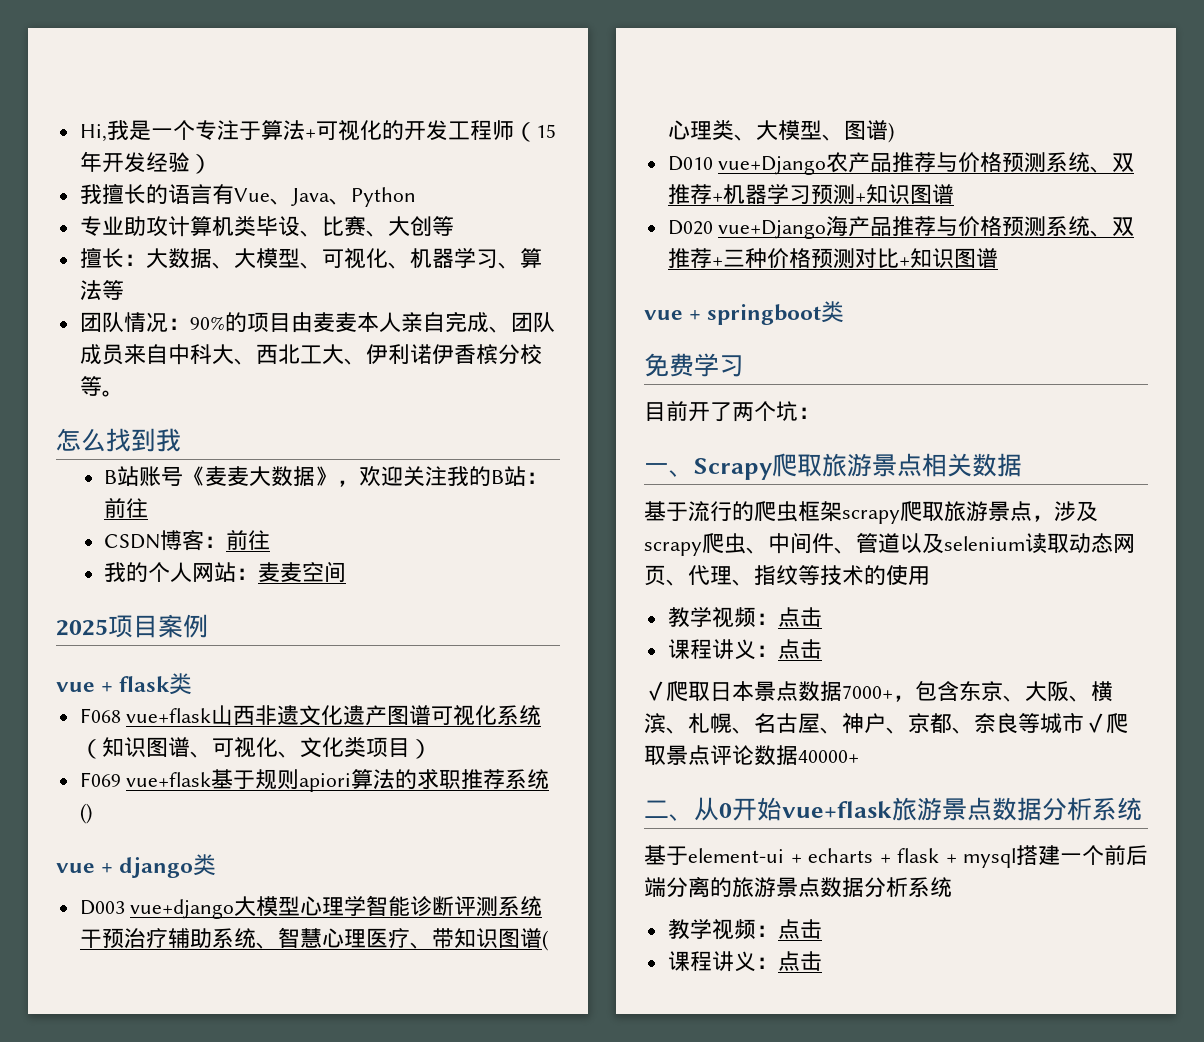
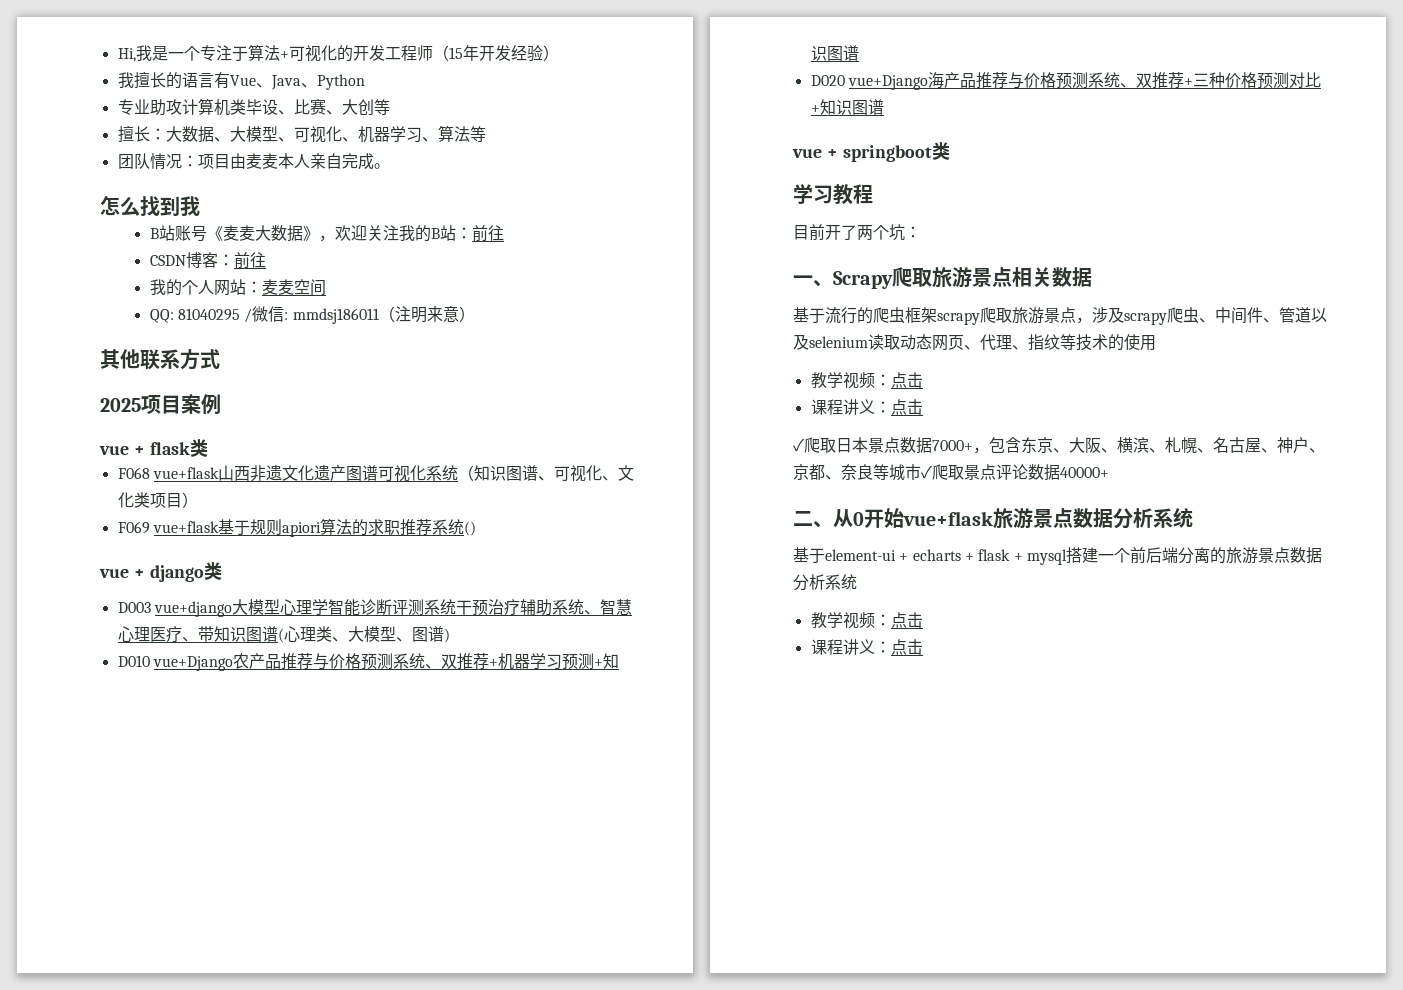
[189,312,247,332] 90%的 -> (198, 161) none
[488,312,555,333] [79,344,542,365] [79,376,102,396] 、团队成员来自中科大、西北工大、伊利诺伊香槟分校等 -> (374, 161) none
(346, 572) none -> [149,306,475,324] [100,349,220,370] // QQ: 81040295 /微信: mmdsj186011（注明来意） // 其他联系方式
[644,353,744,377] 免费学习 -> [793,184,873,205] 学习教程

